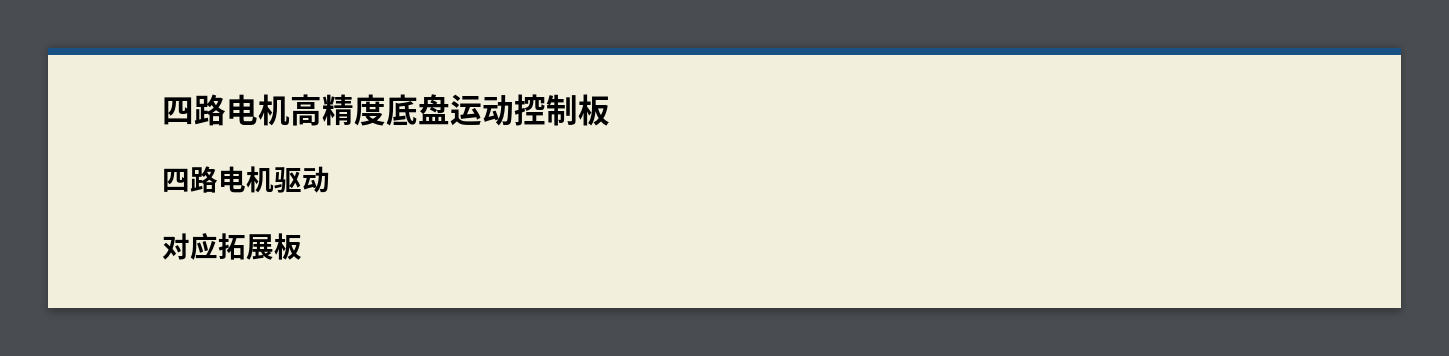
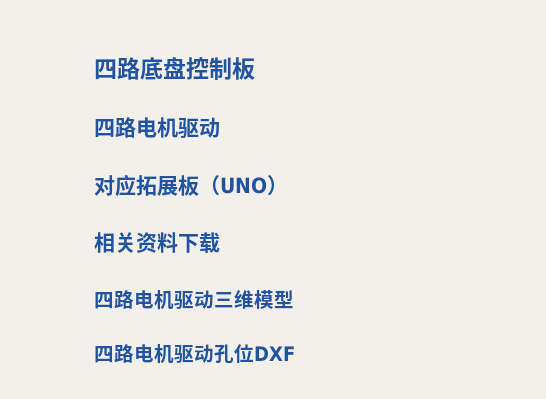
[162,94,514,126] 四路电机高精度底盘运动 -> [94,57,186,80] 四路底盘
(302, 246) none -> [199,175,288,196] [94,232,220,253] [94,289,294,310] [94,344,295,364] （UNO） // 相关资料下载 // 四路电机驱动三维模型 // 四路电机驱动孔位DXF

